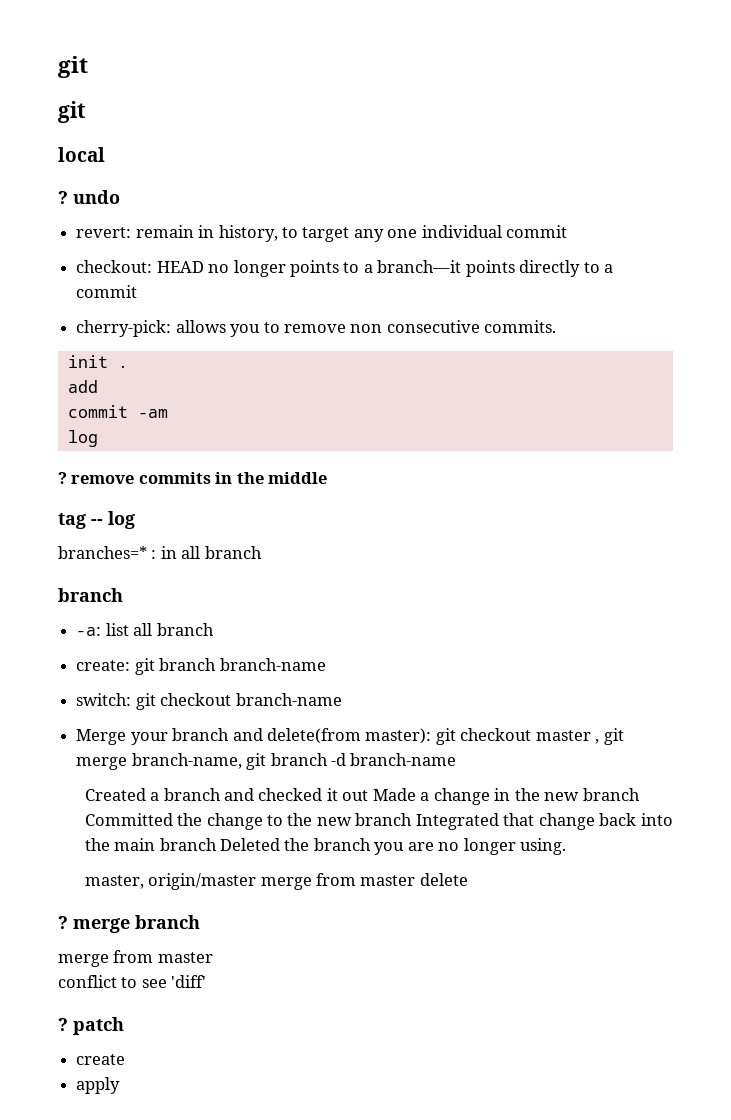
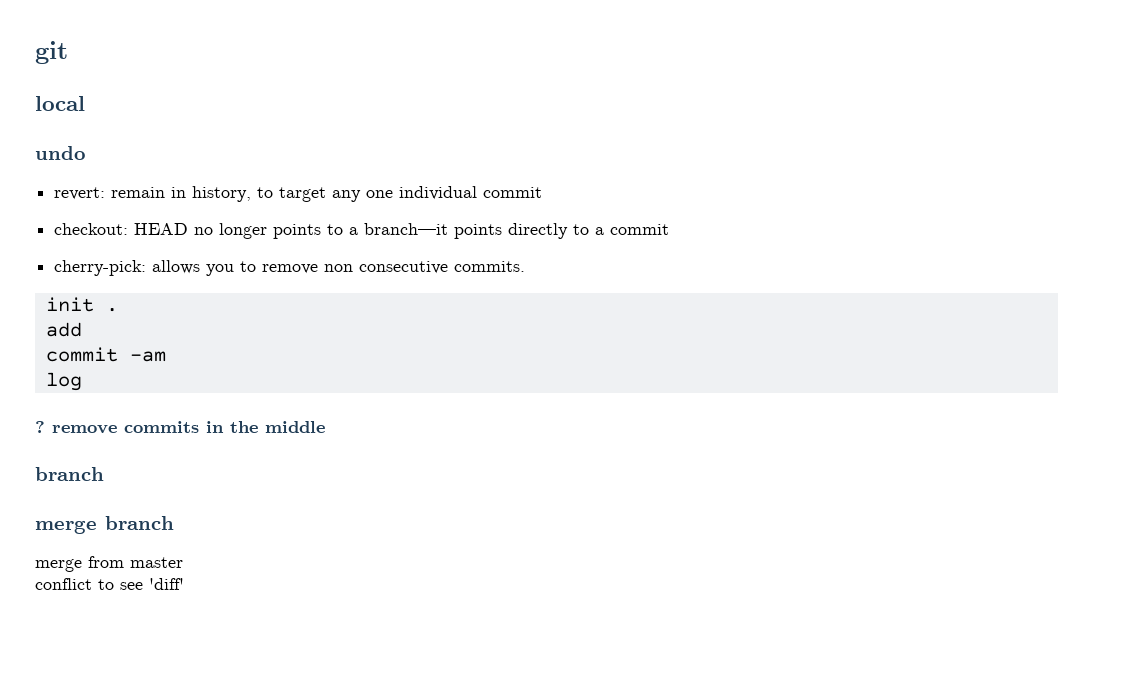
[58,56,88,78] [58,101,86,123] git // git -> [35,41,68,64] git
[58,191,68,204] ? -> (85, 103) none
[58,511,135,529] [58,546,262,559] [58,588,123,602] [76,623,214,636] [76,658,326,675] [76,693,342,710] [76,728,624,745] [76,753,457,770] [84,788,640,805] [84,813,673,830] [84,838,567,855] [84,873,468,890] [58,916,68,929] tag -- log // branches=* : in all branch // branch // -a: list all branch // create: git branch branch-name // switch: git checkout branch-name // Merge your branch and delete(from master): git checkout master , git merge branch-name, git branch -d branch-name // Created a branch and checked it out Made a change in the new branch Committed the change to the new branch Integrated that change back into the main branch Deleted the branch you are no longer using. // master, origin/master merge from master delete // ? -> [35,467,104,481] branch //
[58,1017,124,1035] [76,1054,126,1065] [76,1077,121,1094] // ? patch // create // apply -> (184, 584) none

